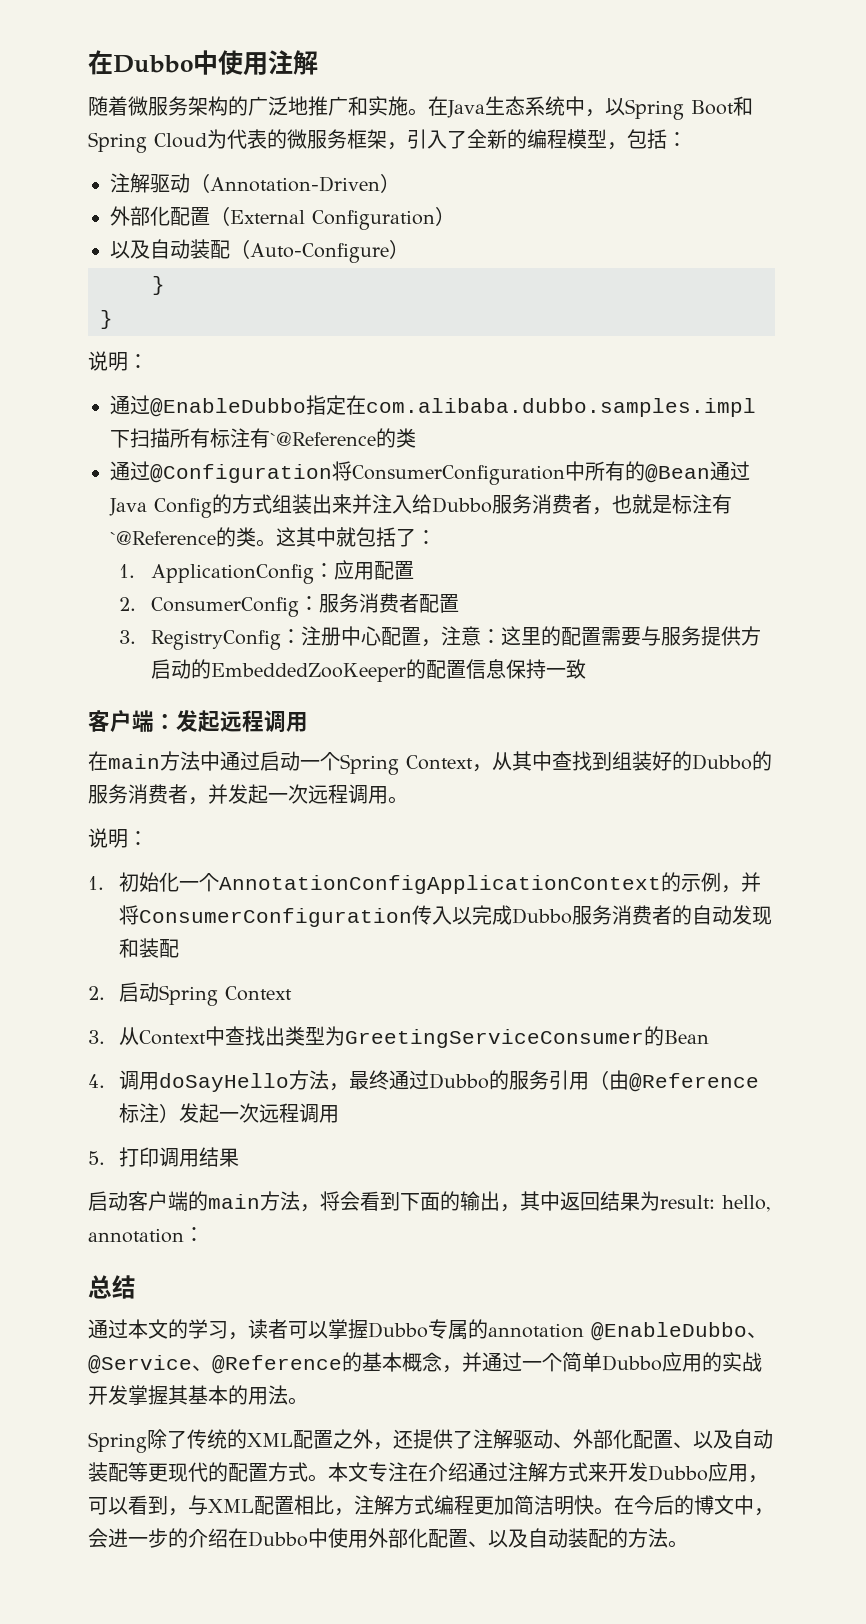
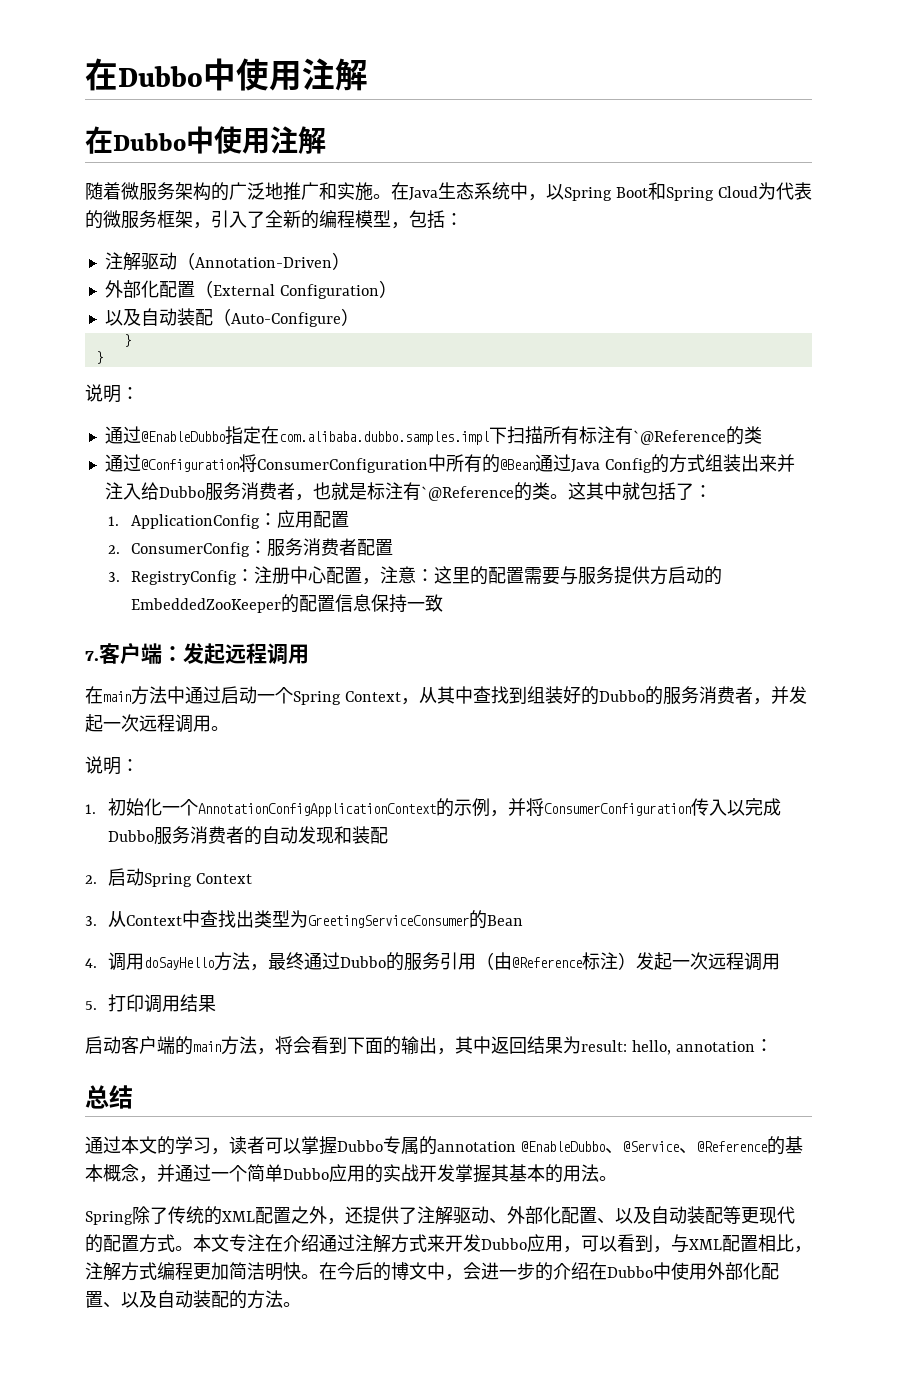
[88,50,318,76] 在Dubbo中使用注解 -> [85,58,368,91] [85,126,326,154] 在Dubbo中使用注解 // 在Dubbo中使用注解
(586, 669) none -> [85,651,99,661] 7.

